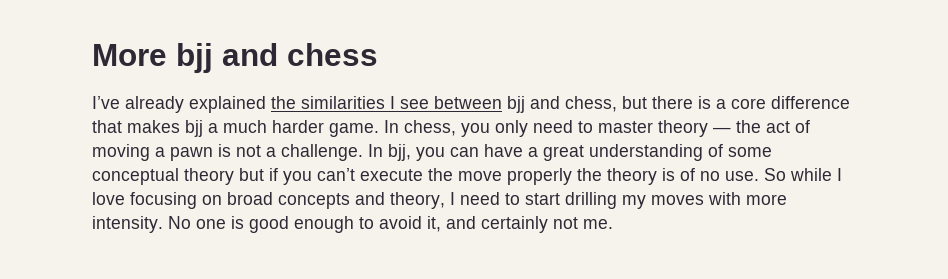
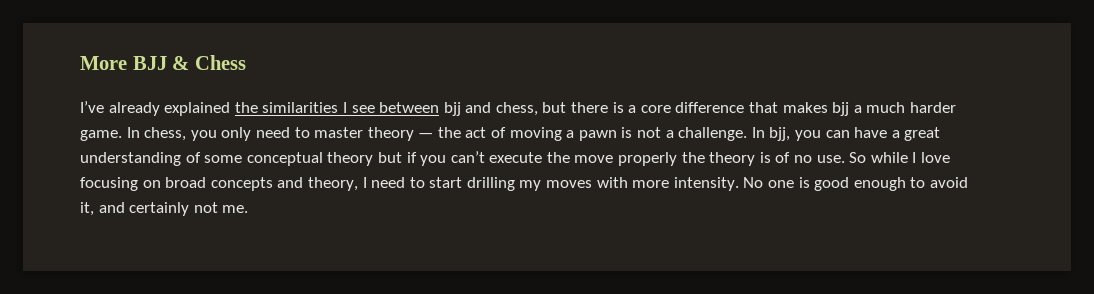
[176,43,378,73] bjj and chess -> [132,55,246,70] BJJ & Chess

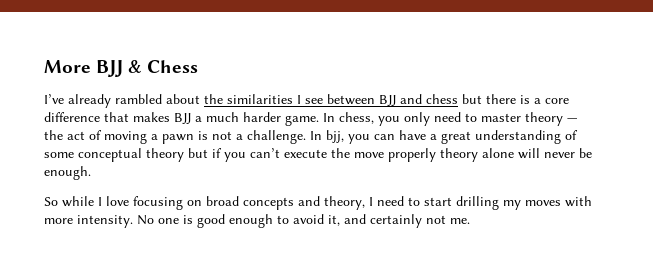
[164,102,231,116] explained -> [115,94,200,104] rambled about
[443,102,538,116] bjj and chess, -> [379,94,458,106] BJJ and chess
[832,102,850,116] bjj -> [174,113,191,124] BJJ
[681,152,845,166] the theory is of no use. -> [440,148,592,162] [44,166,91,180] theory alone will never be enough. //

